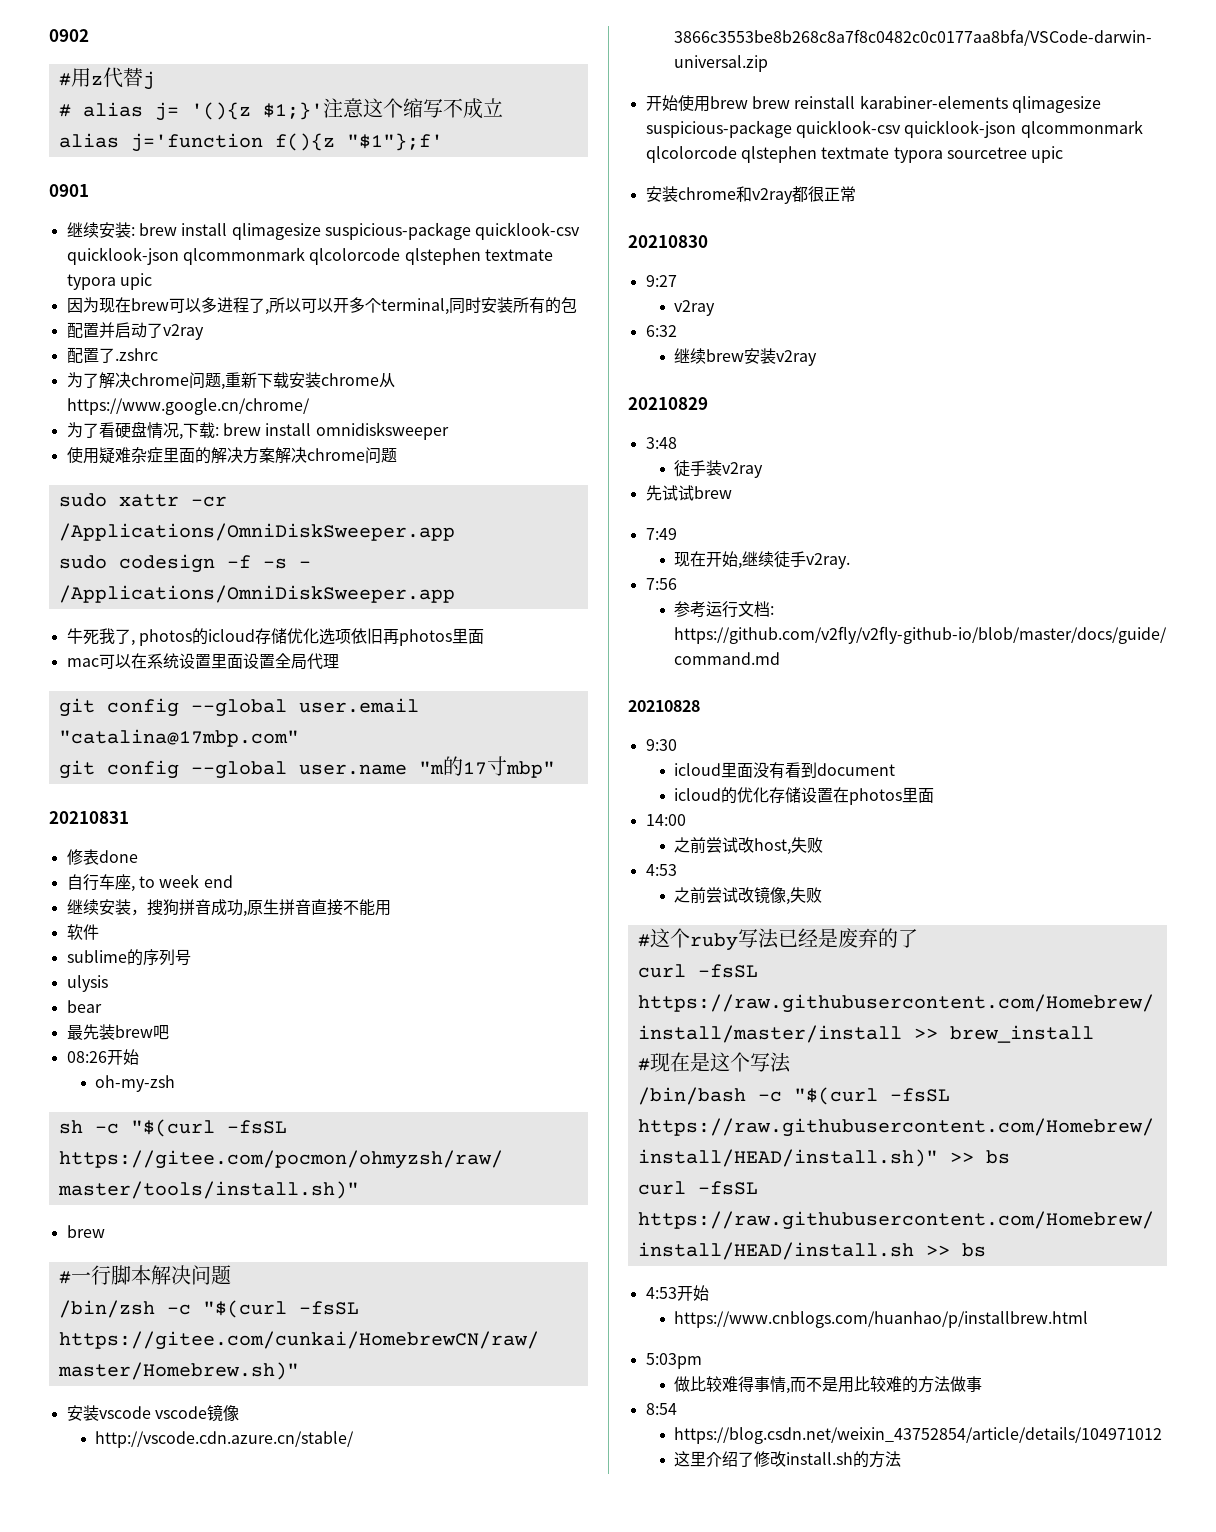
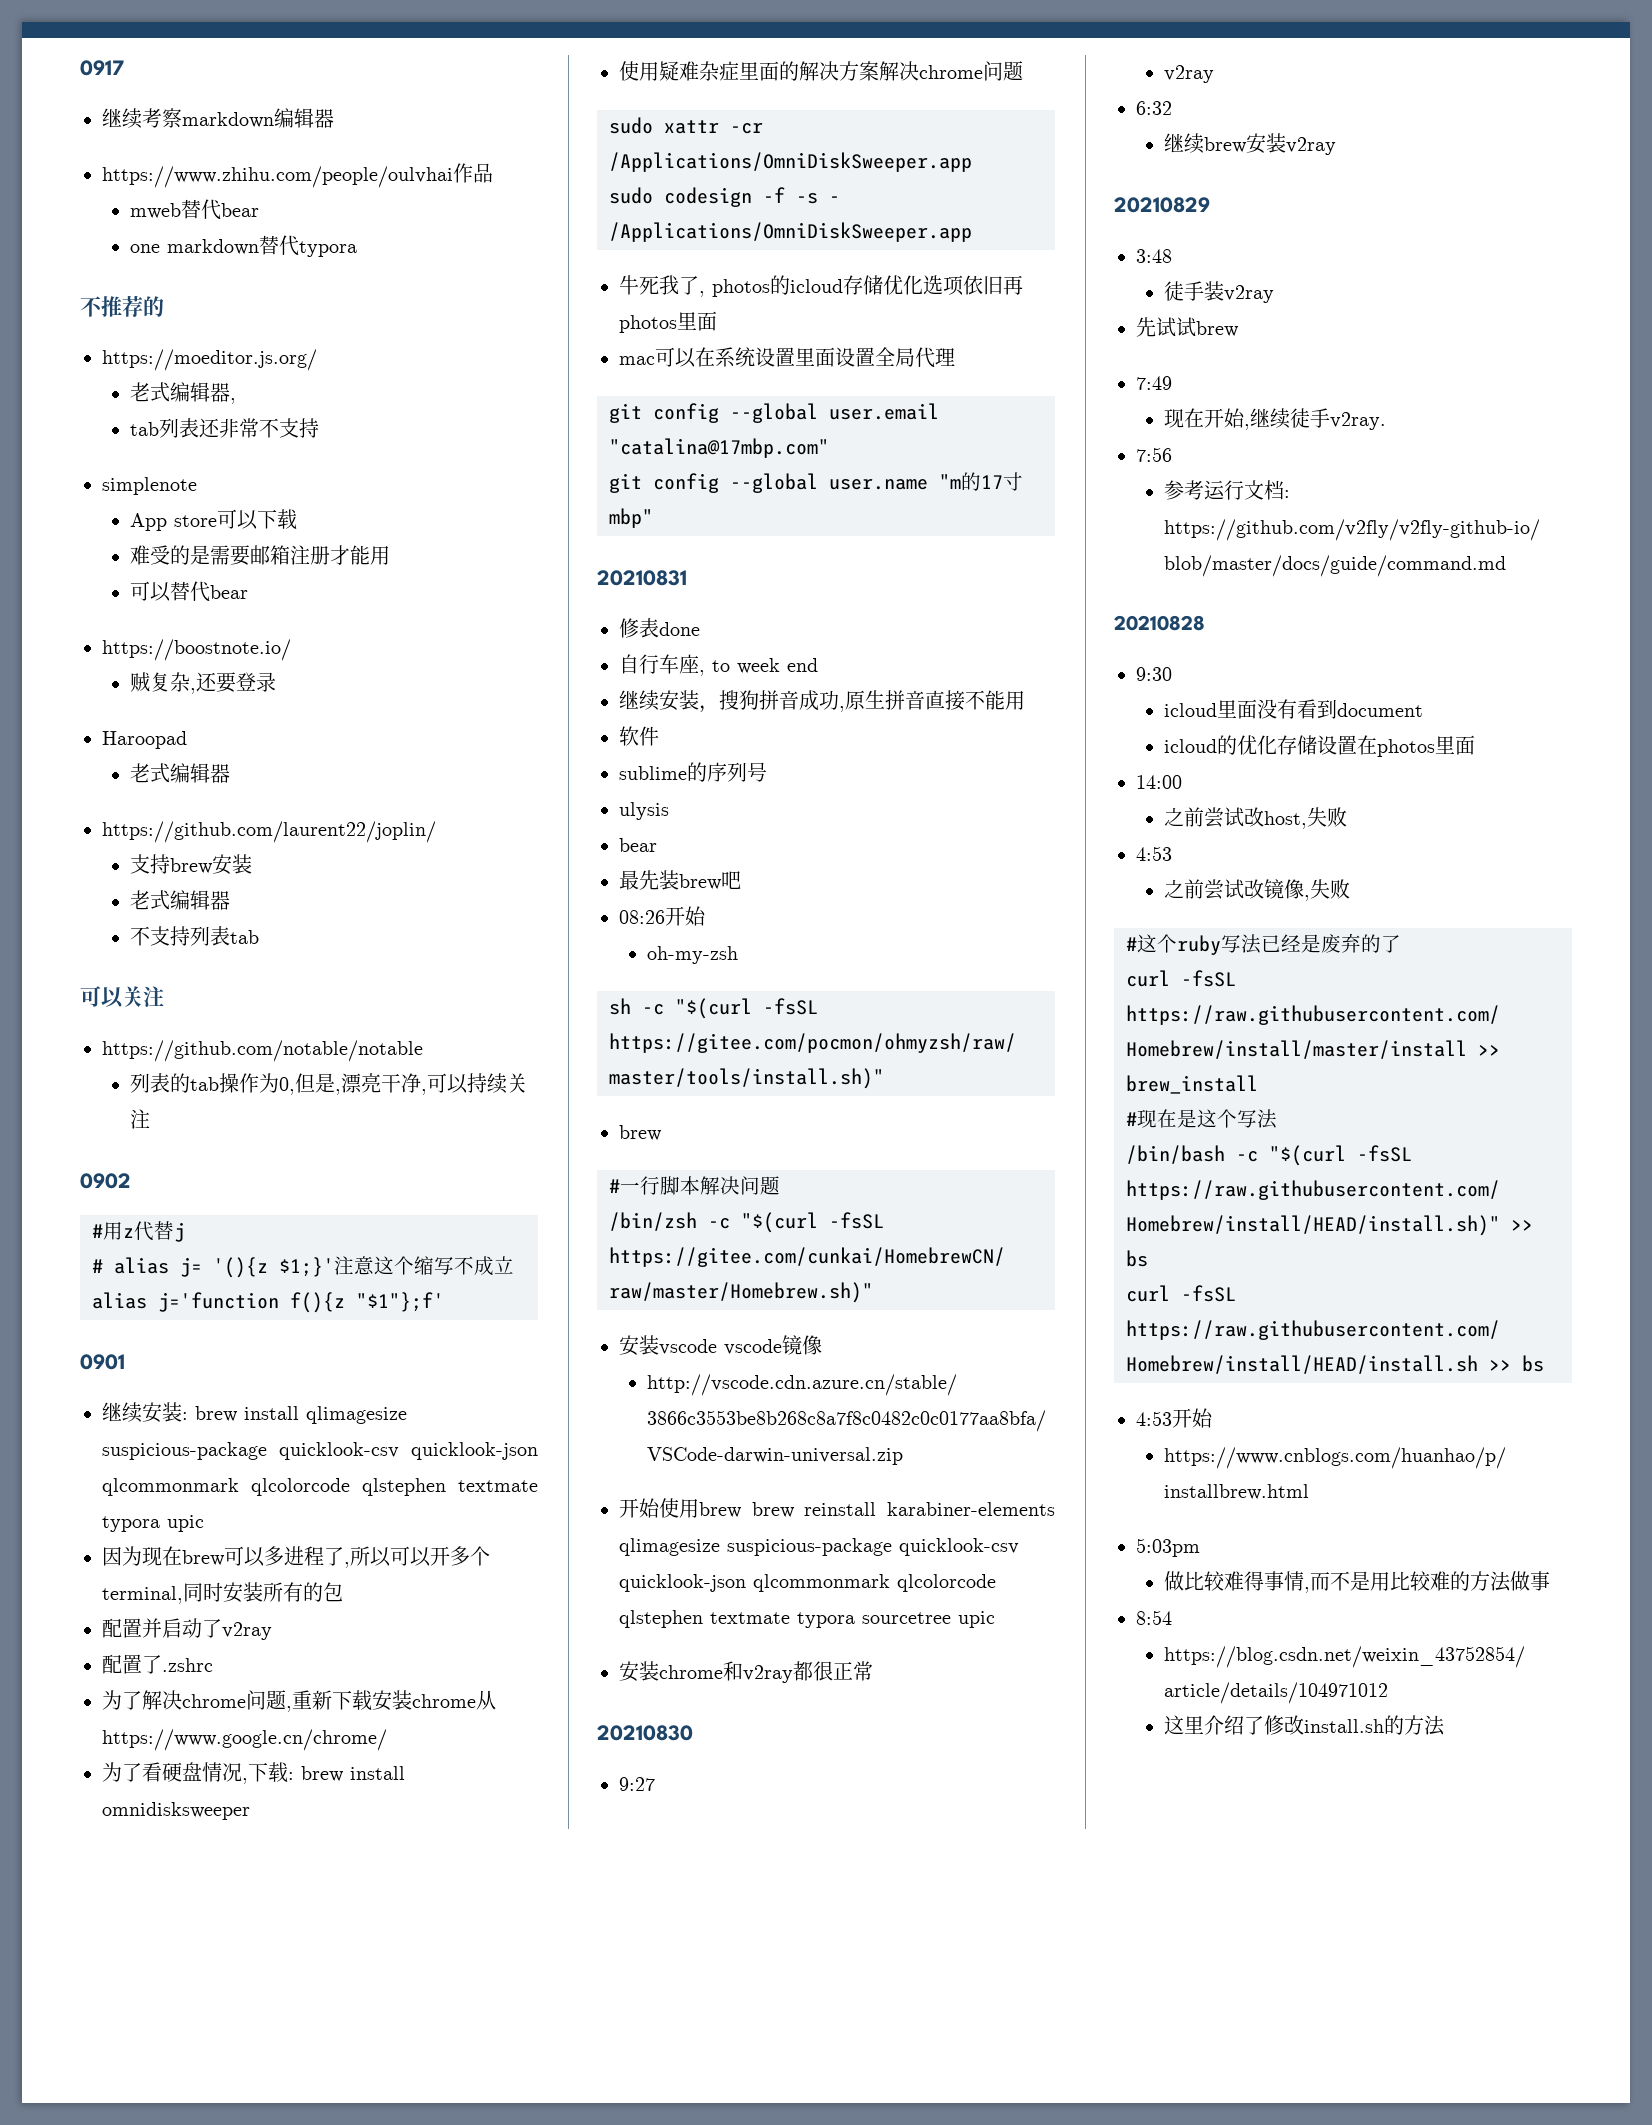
(49, 35) none -> [80,60,124,76] [102,108,334,129] [102,163,493,188] [129,199,259,220] [129,235,357,257] [80,295,164,317] [102,349,317,371] [129,382,236,404] [129,418,319,438] [102,477,197,495] [129,509,297,531] [129,545,390,566] [129,581,248,602] [102,639,291,661] [129,672,276,694] [102,731,187,749] [129,763,230,783] [102,821,436,843] [129,854,252,875] [129,890,230,910] [129,926,259,946] [80,986,164,1008] [102,1040,423,1062] [129,1073,527,1095] [129,1109,150,1129] 0917 // 继续考察markdown编辑器 // https://www.zhihu.com/people/oulvhai作品 // mweb替代bear // one markdown替代typora // 不推荐的 // https://moeditor.js.org/ // 老式编辑器, // tab列表还非常不支持 // simplenote // App store可以下载 // 难受的是需要邮箱注册才能用 // 可以替代bear // https://boostnote.io/ // 贼复杂,还要登录 // Haroopad // 老式编辑器 // https://github.com/laurent22/joplin/ // 支持brew安装 // 老式编辑器 // 不支持列表tab // 可以关注 // https://github.com/notable/notable // 列表的tab操作为0,但是,漂亮干净,可以持续关注 //

